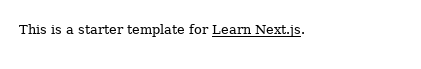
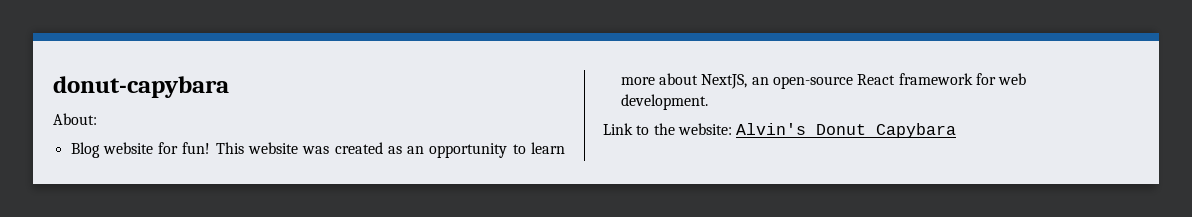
[19,24,305,37] This is a starter template for Learn Next.js. -> [53,76,229,98] [53,113,97,125] [70,142,566,158] [620,73,1027,89] [620,94,708,110] [603,123,957,138] donut-capybara // About: // Blog website for fun! This website was created as an opportunity to learn more about NextJS, an open-source React framework for web development. // Link to the website: Alvin's Donut Capybara

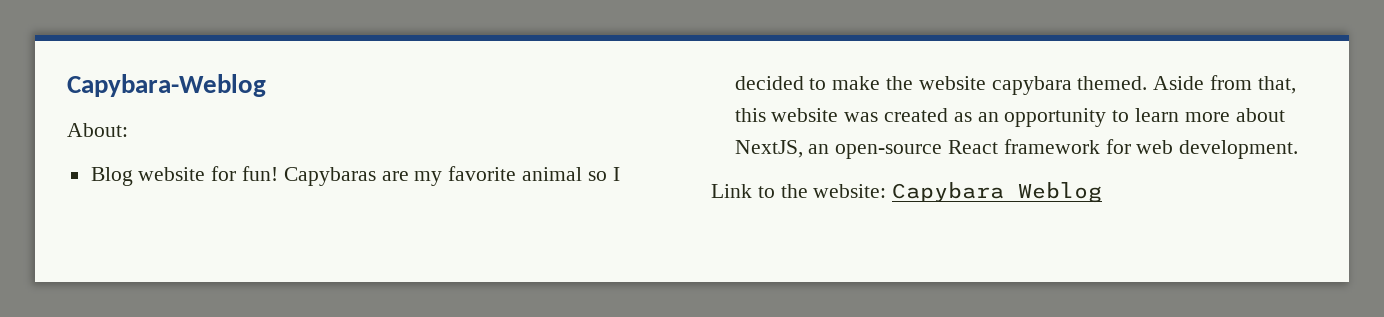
[53,76,229,98] donut-capybara -> [67,74,266,97] Capybara-Weblog
[215,142,244,154] This -> [283,166,620,186] [734,75,1296,95] [734,108,766,122] Capybaras are my favorite animal so I decided to make the website capybara themed. Aside from that, this
[736,123,957,138] Alvin's Donut Capybara -> [892,182,1103,203] Capybara Weblog

